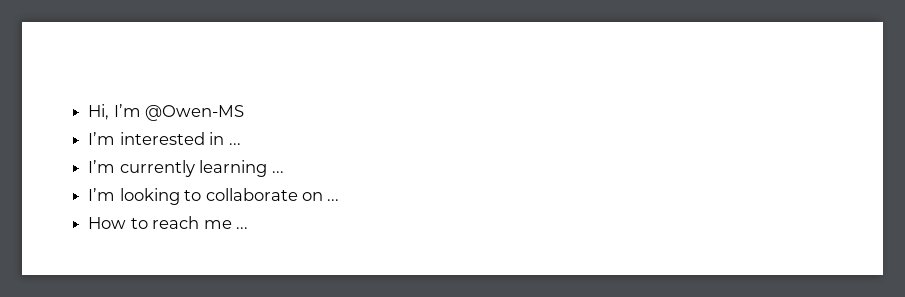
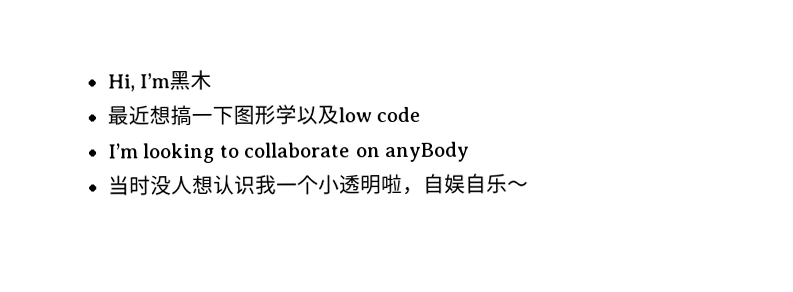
[145,105,245,121] [88,132,241,145] [88,160,284,177] @Owen-MS // I’m interested in ... // I’m currently learning ... -> [169,69,213,91] [106,104,422,126] 黑木 // 最近想搞一下图形学以及low code
[327,199,340,201] [88,216,248,229] ... // How to reach me ... -> [384,141,471,163] [107,173,529,196] anyBody // 当时没人想认识我一个小透明啦，自娱自乐～

